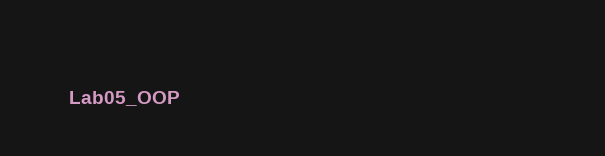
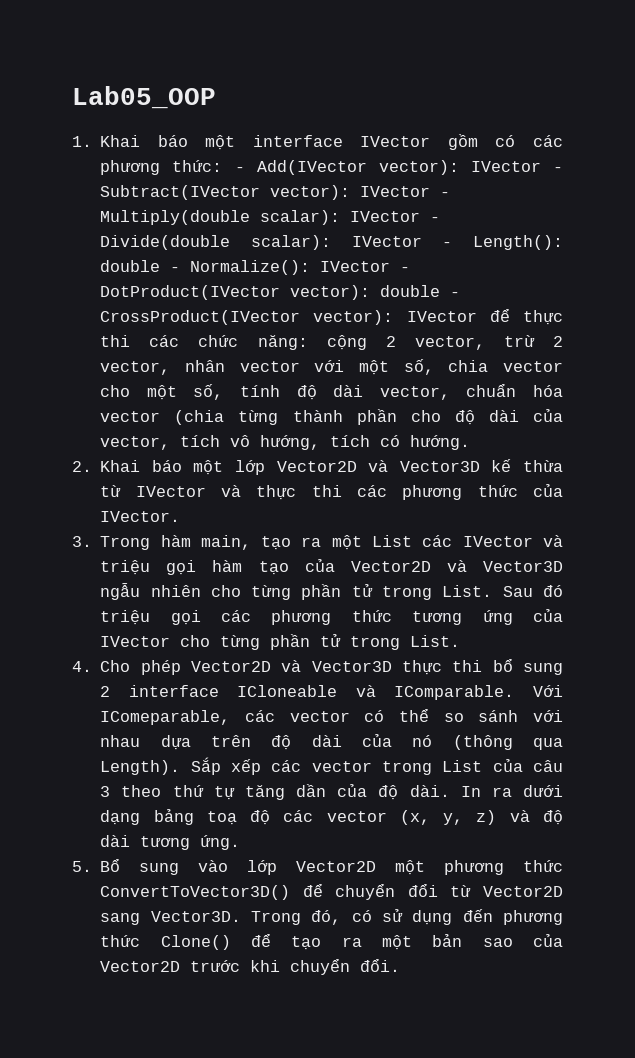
(180, 98) none -> [72,134,563,150] [100,160,563,175] [100,185,451,200] [100,210,441,225] [100,235,563,250] [100,260,411,275] [100,285,461,300] [100,309,563,325] [100,335,563,350] [100,359,563,375] [100,384,563,400] [100,409,563,425] [100,435,471,450] [72,459,563,475] [100,484,563,500] [100,511,181,522] [72,535,563,550] [100,559,563,575] [100,583,563,600] [100,609,564,625] [100,634,461,650] [72,659,563,675] [100,685,563,700] [100,709,563,725] [100,734,563,750] [100,757,563,775] [100,784,564,800] [100,809,563,825] [100,835,241,850] [72,859,563,875] [100,884,563,900] [100,909,563,925] [100,934,563,950] [100,959,401,975] // 1. Khai báo một interface IVector gồm có các phương thức: - Add(IVector vector): IVector - Subtract(IVector vector): IVector - Multiply(double scalar): IVector - Divide(double scalar): IVector - Length(): double - Normalize(): IVector - DotProduct(IVector vector): double - CrossProduct(IVector vector): IVector để thực thi các chức năng: cộng 2 vector, trừ 2 vector, nhân vector với một số, chia vector cho một số, tính độ dài vector, chuẩn hóa vector (chia từng thành phần cho độ dài của vector, tích vô hướng, tích có hướng. // 2. Khai báo một lớp Vector2D và Vector3D kế thừa từ IVector và thực thi các phương thức của IVector. // 3. Trong hàm main, tạo ra một List các IVector và triệu gọi hàm tạo của Vector2D và Vector3D ngẫu nhiên cho từng phần tử trong List. Sau đó triệu gọi các phương thức tương ứng của IVector cho từng phần tử trong List. // 4. Cho phép Vector2D và Vector3D thực thi bổ sung 2 interface ICloneable và IComparable. Với IComeparable, các vector có thể so sánh với nhau dựa trên độ dài của nó (thông qua Length). Sắp xếp các vector trong List của câu 3 theo thứ tự tăng dần của độ dài. In ra dưới dạng bảng toạ độ các vector (x, y, z) và độ dài tương ứng. // 5. Bổ sung vào lớp Vector2D một phương thức ConvertToVector3D() để chuyển đổi từ Vector2D sang Vector3D. Trong đó, có sử dụng đến phương thức Clone() để tạo ra một bản sao của Vector2D trước khi chuyển đổi.

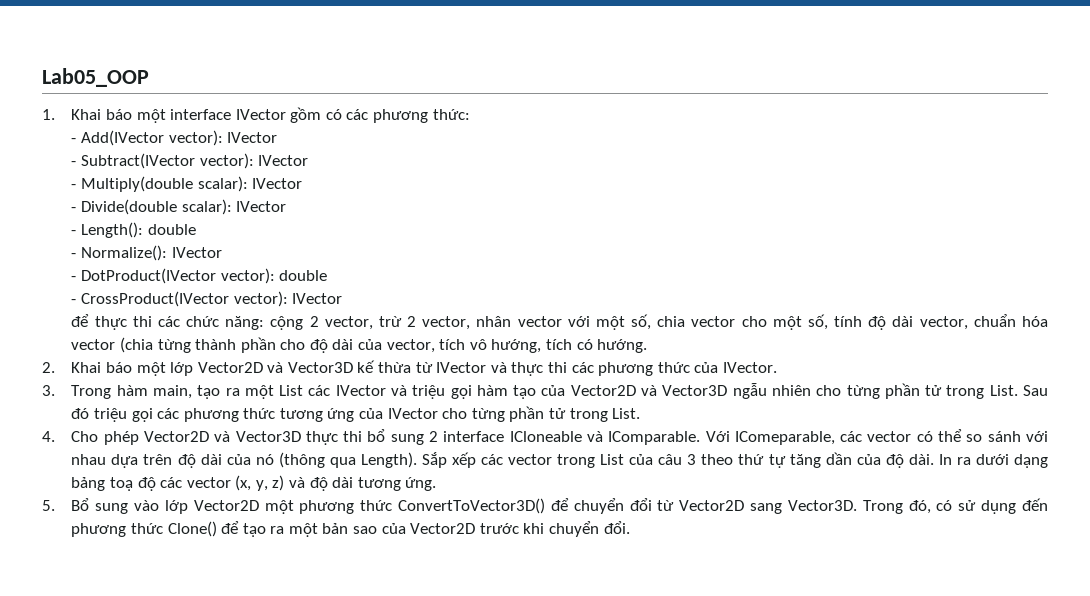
(223, 166) none -> (470, 114) //
(541, 166) none -> (278, 137) //
(431, 191) none -> (309, 160) //
(421, 216) none -> (303, 183) //
(422, 241) none -> (287, 206) //
(161, 266) none -> (196, 229) //
(391, 266) none -> (222, 252) //
(441, 291) none -> (328, 275) //
(477, 316) none -> (343, 298) //

